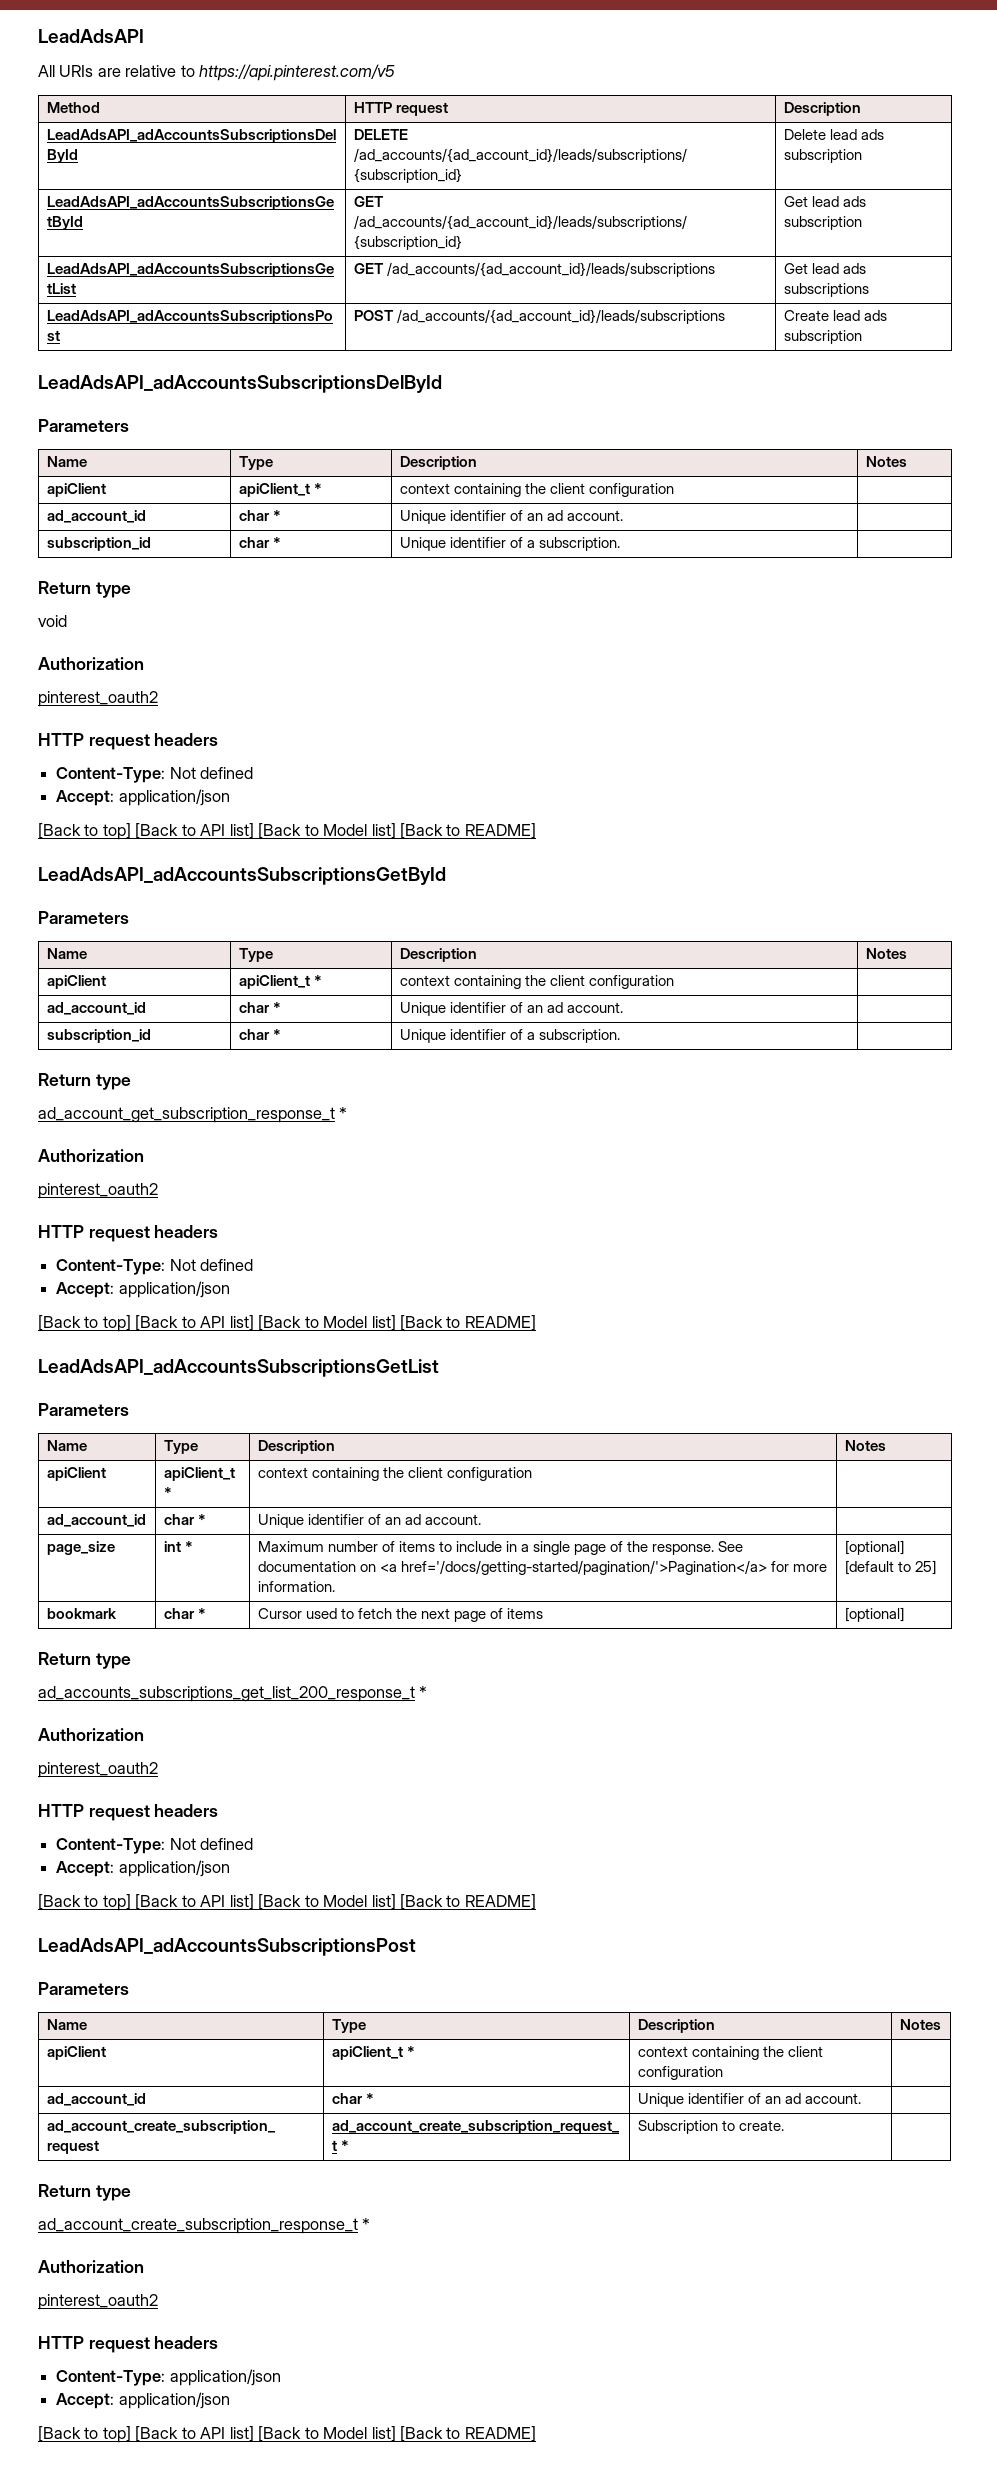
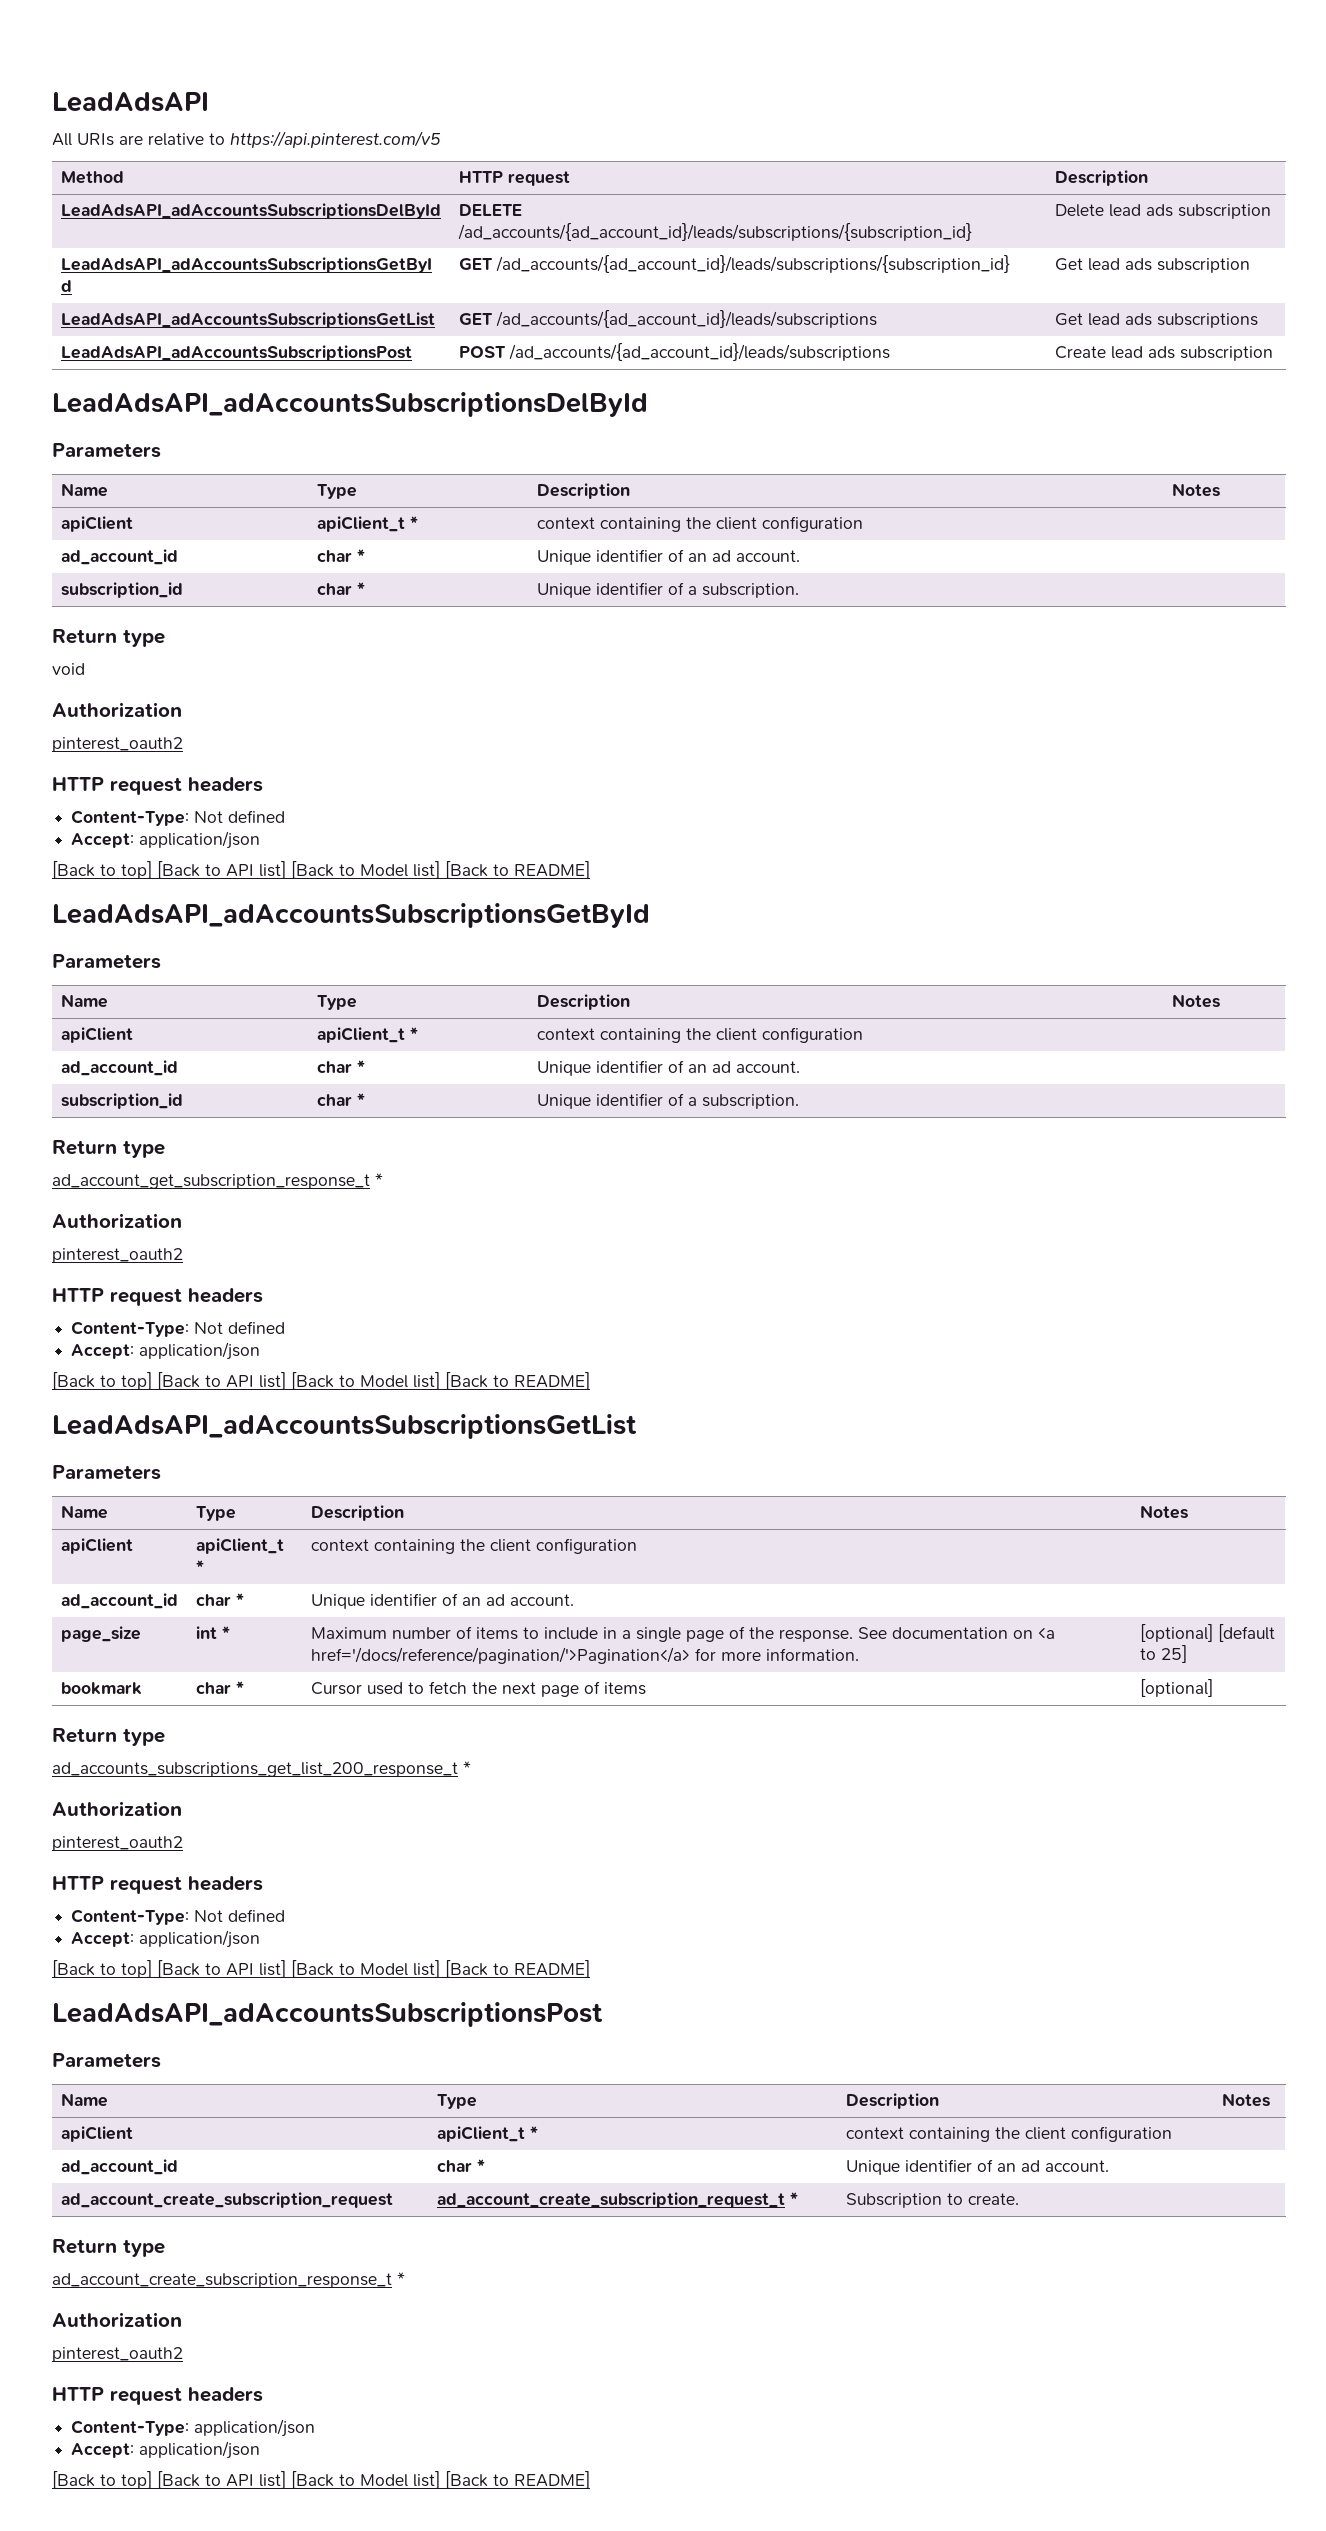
[400,1560,767,1575] href='/docs/getting-started/pagination/'>Pagination</a> -> [310,1647,690,1664] href='/docs/reference/pagination/'>Pagination</a>

